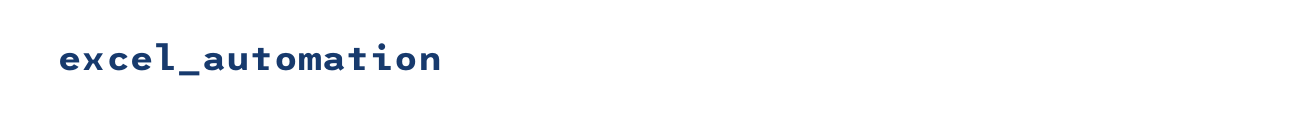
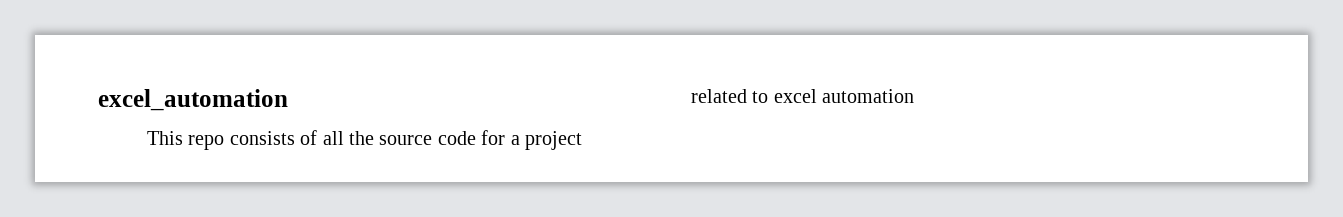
(442, 59) none -> [147,130,583,150] [691,89,915,103] // This repo consists of all the source code for a project related to excel automation

